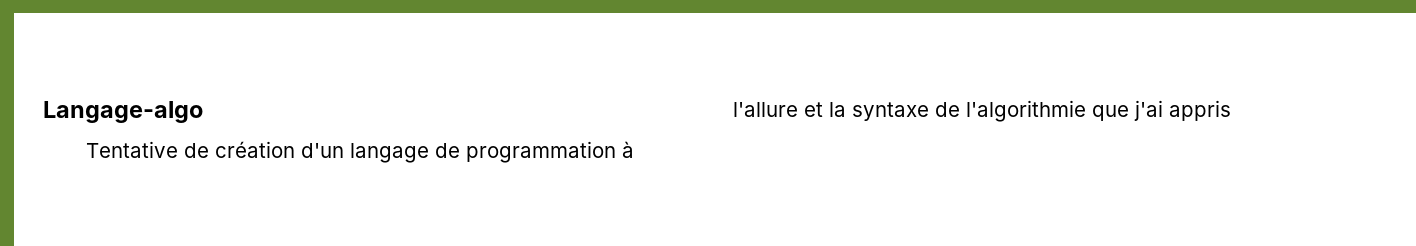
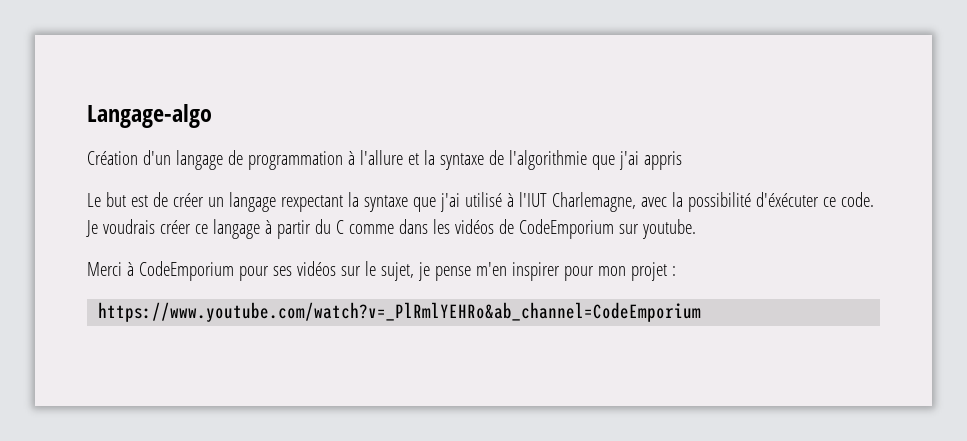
[86,141,296,158] Tentative de création -> [87,151,138,165] Création
(1231, 110) none -> [87,192,874,212] [86,219,696,239] [87,261,676,281] [98,302,702,322] // Le but est de créer un langage rexpectant la syntaxe que j'ai utilisé à l'IUT Charlemagne, avec la possibilité d'éxécuter ce code. Je voudrais créer ce langage à partir du C comme dans les vidéos de CodeEmporium sur youtube. // Merci à CodeEmporium pour ses vidéos sur le sujet, je pense m'en inspirer pour mon projet : // https://www.youtube.com/watch?v=_PlRmlYEHRo&ab_channel=CodeEmporium

